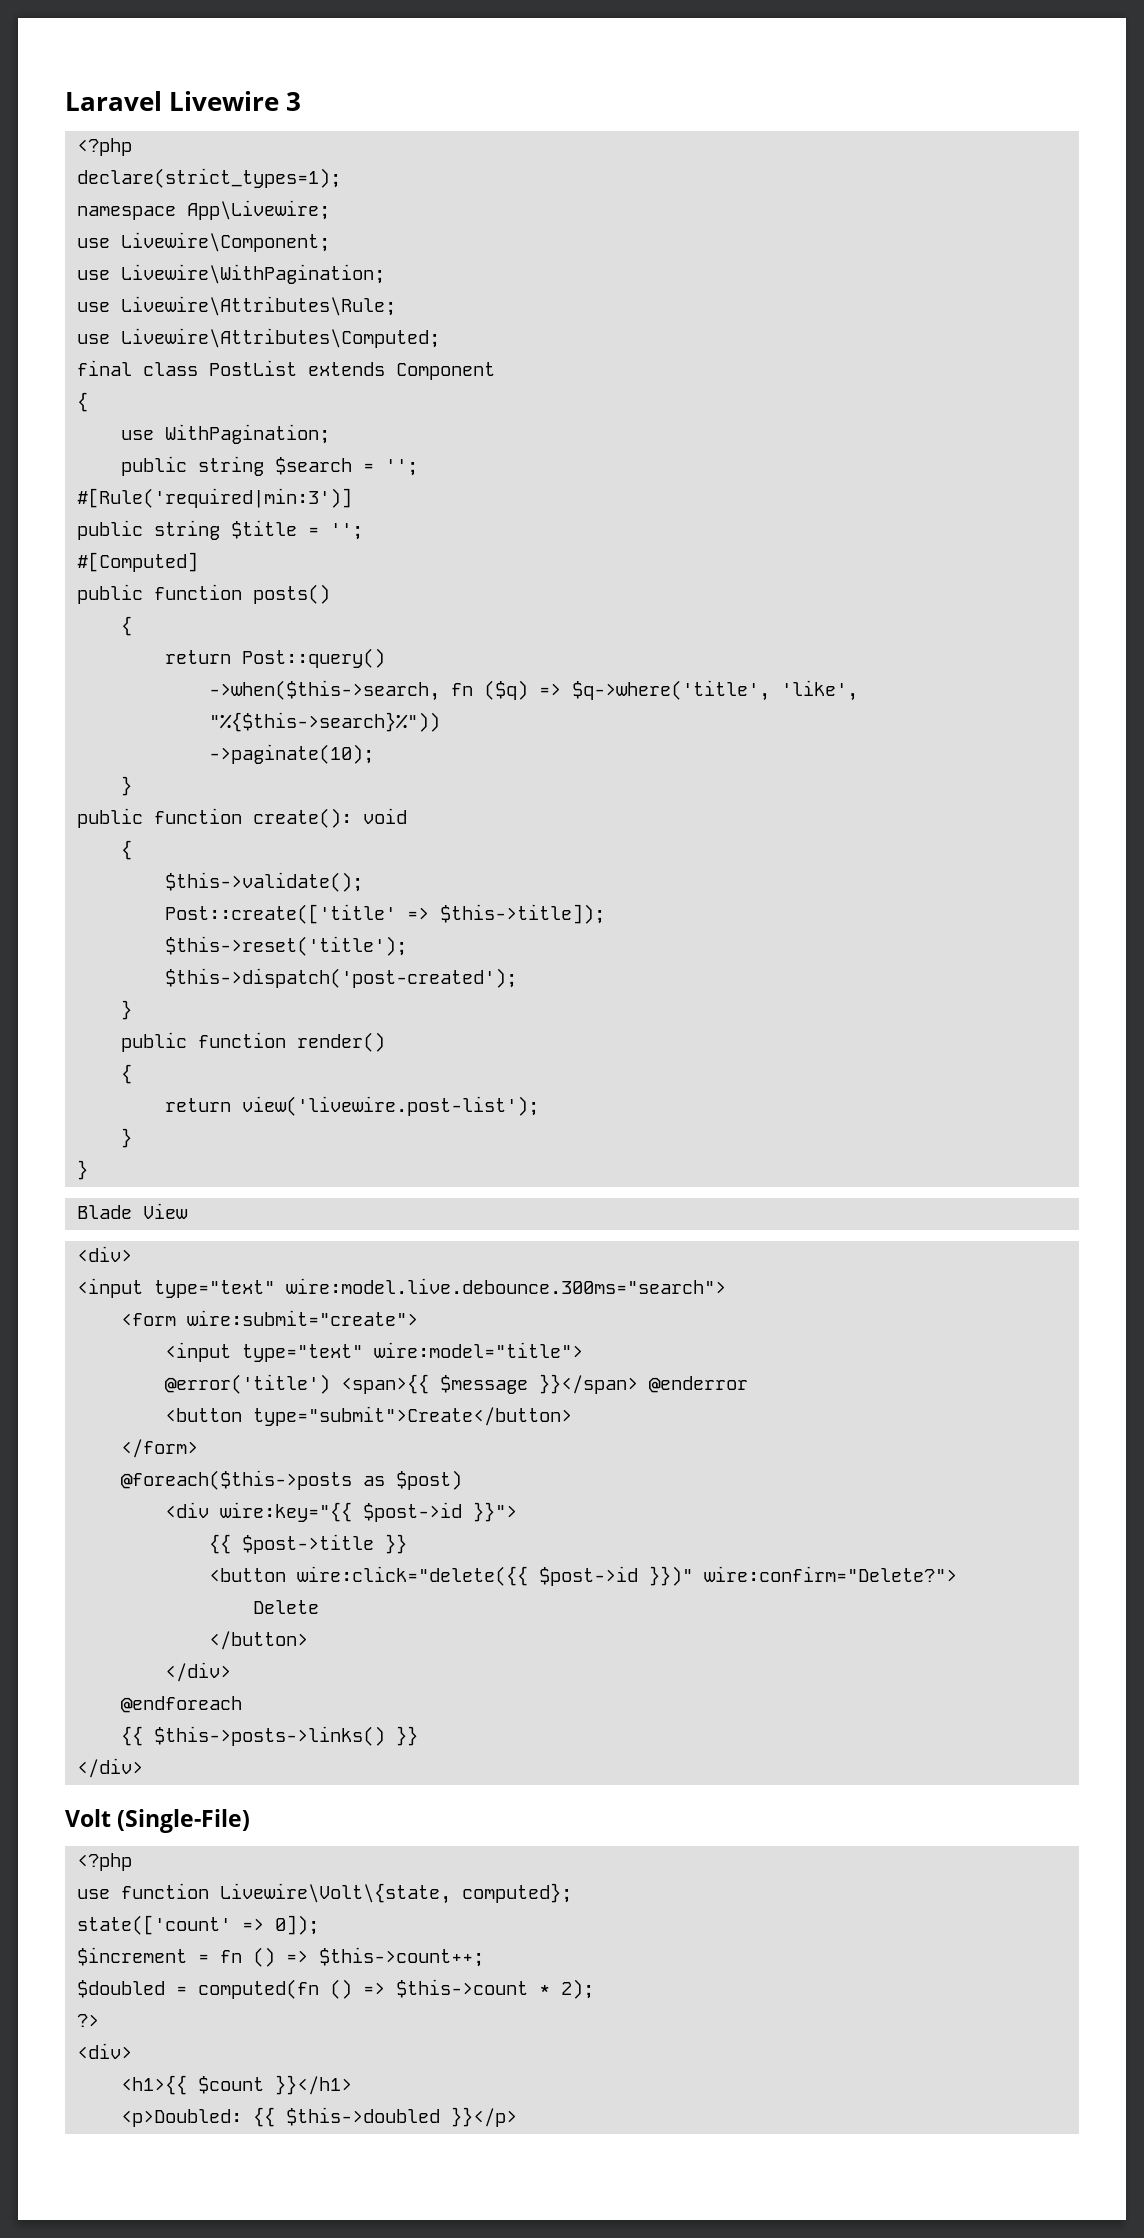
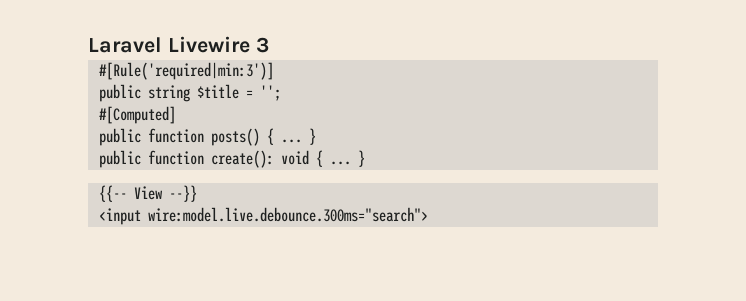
[77,138,132,156] [77,168,341,188] [77,200,330,220] [77,232,330,252] [77,264,385,284] [77,296,396,316] [77,328,440,348] [77,360,495,380] [77,392,88,412] [121,424,330,444] [121,456,418,476] // <?php // declare(strict_types=1); // namespace App\Livewire; // use Livewire\Component; // use Livewire\WithPagination; // use Livewire\Attributes\Rule; // use Livewire\Attributes\Computed; // final class PostList extends Component // { // use WithPagination; // public string $search = ''; -> (269, 45) none
[121,616,132,636] [165,648,385,668] [209,680,858,701] [209,712,440,732] [209,744,374,764] // { // return Post::query() // ->when($this->search, fn ($q) => $q->where('title', 'like', "%{$this->search}%")) // ->paginate(10); // -> [267,128,303,145] { ...
[121,840,132,860] [165,872,363,892] [165,904,605,924] [165,936,407,956] [165,968,517,988] [121,1000,132,1020] [121,1032,385,1052] [121,1064,132,1084] [165,1096,539,1116] [121,1128,132,1148] [77,1160,88,1180] [77,1205,132,1219] // { // $this->validate(); // Post::create(['title' => $this->title]); // $this->reset('title'); // $this->dispatch('post-created'); // } // public function render() // { // return view('livewire.post-list'); // } // } // Blade -> [316,150,366,167] [99,185,128,202] { ... } // {{--
[77,1246,132,1262] [77,1278,275,1298] // <div> // <input type="text" -> [169,185,198,202] [99,208,142,225] --}} // <input
[121,1310,418,1326] [165,1342,583,1362] [165,1374,748,1394] [165,1406,572,1426] [121,1439,198,1458] [121,1470,462,1490] [165,1502,517,1522] [209,1534,407,1554] [209,1566,957,1586] [253,1600,319,1614] [209,1631,308,1650] [165,1662,231,1682] [121,1696,242,1713] [121,1726,418,1746] [77,1758,143,1778] [65,1809,251,1833] [77,1853,132,1871] [77,1883,572,1904] [77,1915,319,1935] [77,1947,484,1967] [77,1979,594,1999] [77,2014,99,2027] [77,2043,132,2059] [121,2075,352,2095] [121,2107,517,2127] // <form wire:submit="create"> // <input type="text" wire:model="title"> // @error('title') <span>{{ $message }}</span> @enderror // <button type="submit">Create</button> // </form> // @foreach($this->posts as $post) // <div wire:key="{{ $post->id }}"> // {{ $post->title }} // <button wire:click="delete({{ $post->id }})" wire:confirm="Delete?"> // Delete // </button> // </div> // @endforeach // {{ $this->posts->links() }} // </div> // Volt (Single-File) // <?php // use function Livewire\Volt\{state, computed}; // state(['count' => 0]); // $increment = fn () => $this->count++; // $doubled = computed(fn () => $this->count * 2); // ?> // <div> // <h1>{{ $count }}</h1> // <p>Doubled: {{ $this->doubled }}</p> -> (429, 214) none

